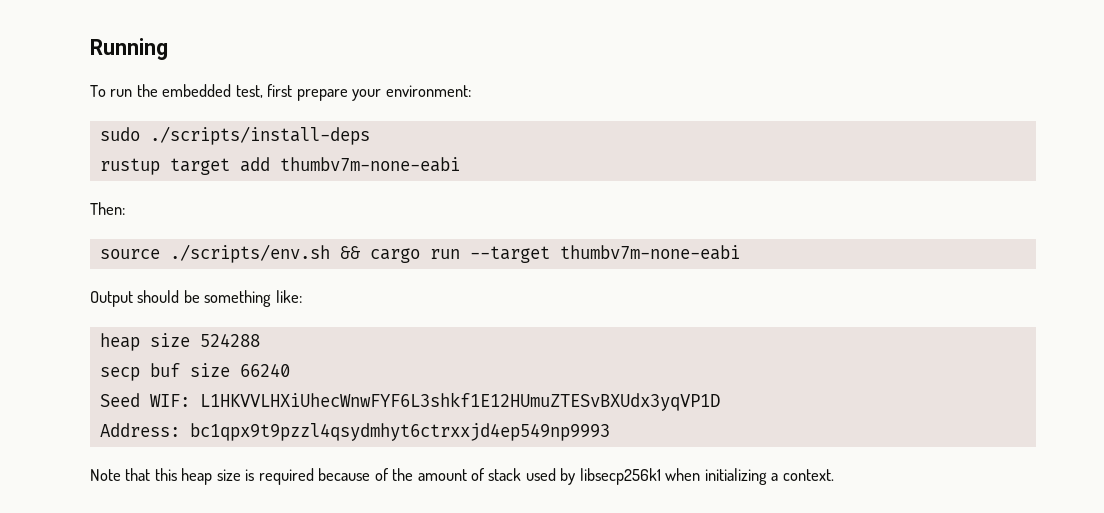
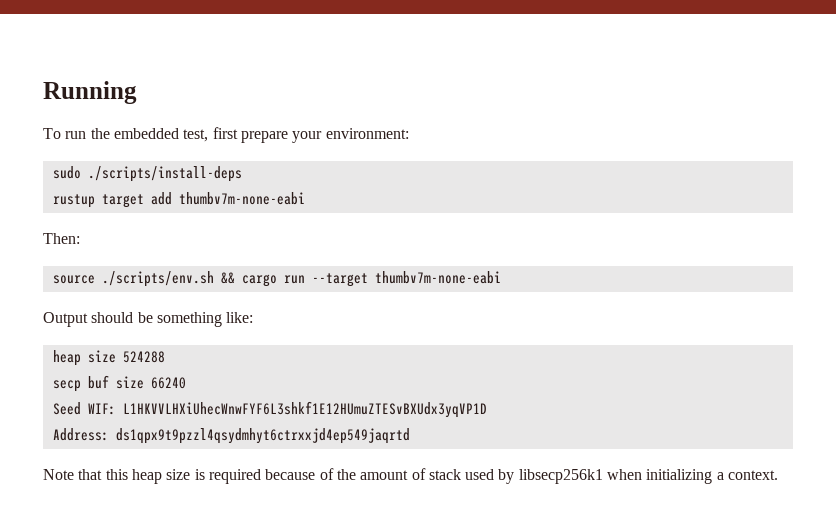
[189,423,610,441] bc1qpx9t9pzzl4qsydmhyt6ctrxxjd4ep549np9993 -> [115,428,410,444] ds1qpx9t9pzzl4qsydmhyt6ctrxxjd4ep549jaqrtd

